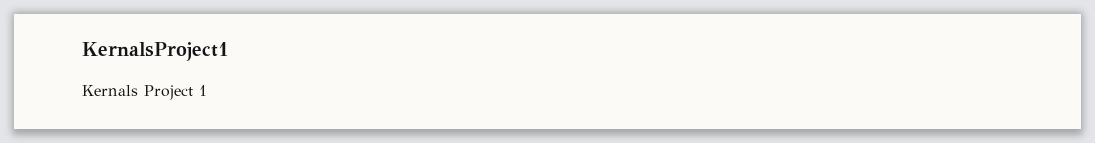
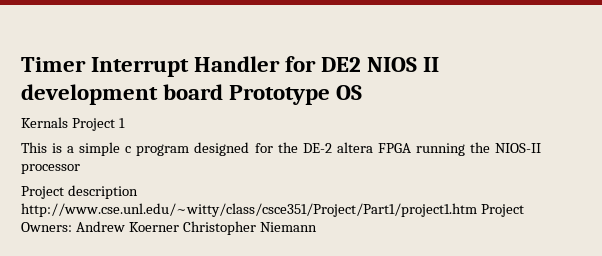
[82,42,229,61] [82,85,207,100] KernalsProject1 // Kernals Project 1 -> [21,56,440,77] [21,84,363,105] [21,117,125,131] [21,142,541,156] [21,164,80,174] [21,185,138,199] [21,203,524,217] [21,221,317,235] Timer Interrupt Handler for DE2 NIOS II development board Prototype OS // Kernals Project 1 // This is a simple c program designed for the DE-2 altera FPGA running the NIOS-II processor // Project description http://www.cse.unl.edu/~witty/class/csce351/Project/Part1/project1.htm Project Owners: Andrew Koerner Christopher Niemann

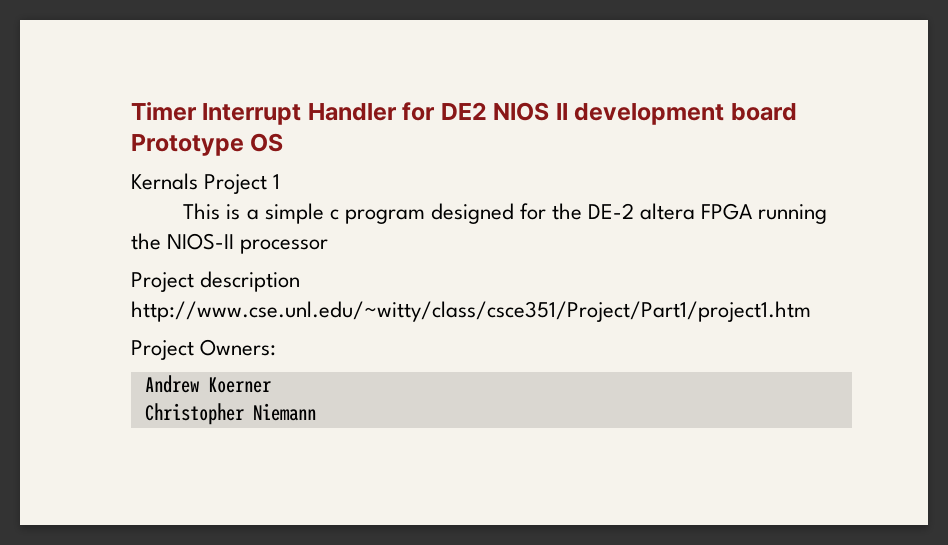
(477, 210) none -> (811, 311) //
(72, 227) none -> (277, 347) //
(179, 227) none -> (271, 385) //

